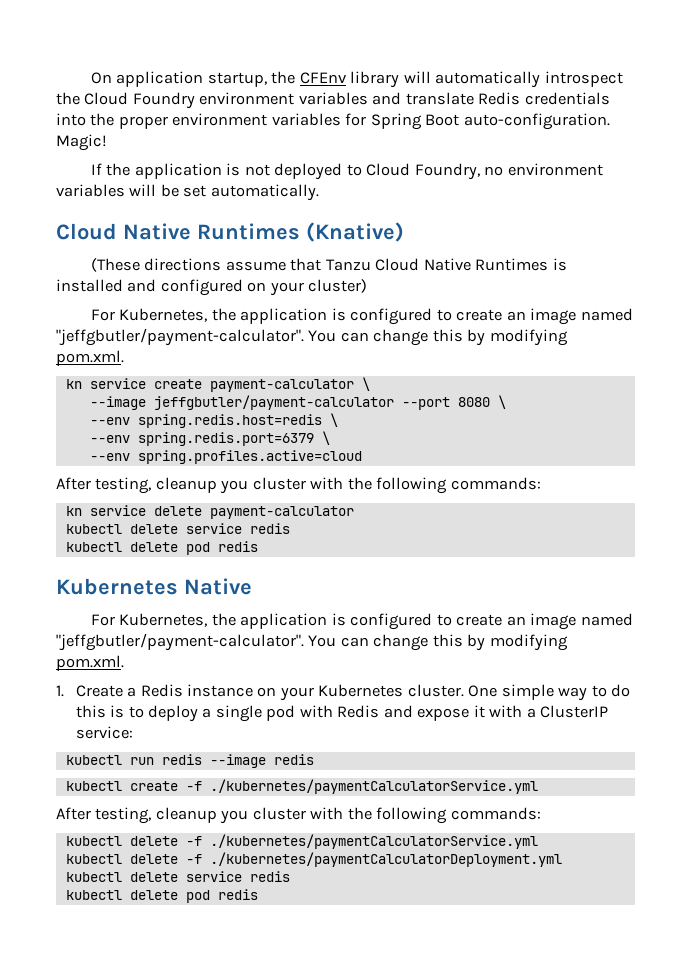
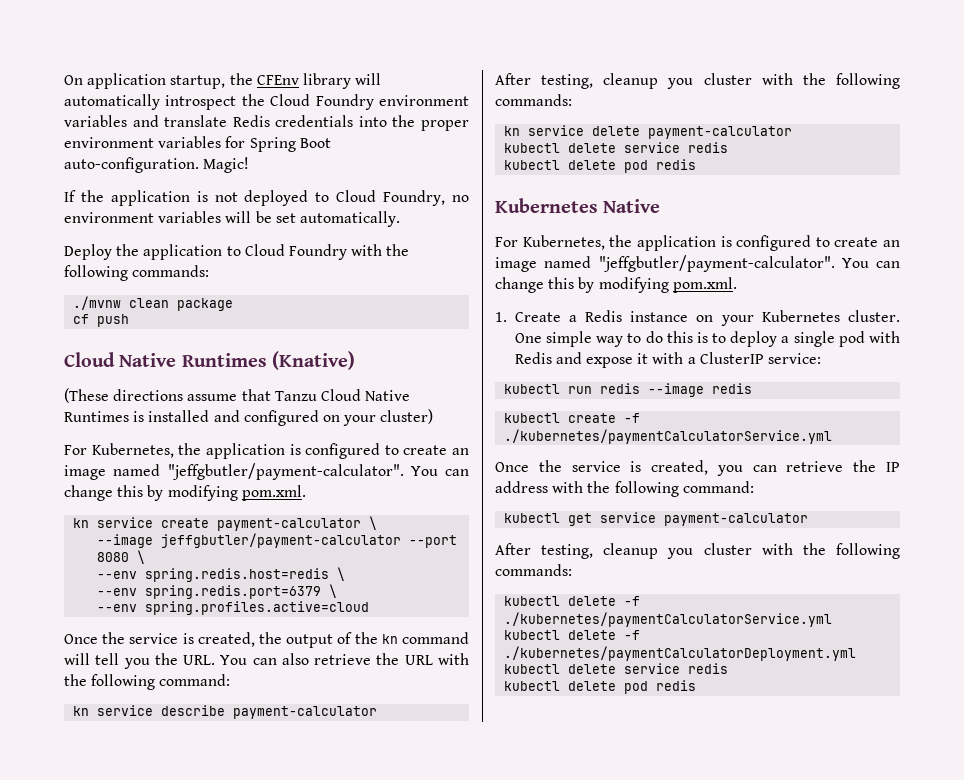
(319, 192) none -> [64,244,410,260] [64,265,210,281] [73,296,234,311] [73,314,130,327] // Deploy the application to Cloud Foundry with the following commands: // ./mvnw clean package // cf push
(362, 457) none -> [64,632,469,648] [64,653,469,669] [64,674,231,690] [73,705,378,719] // Once the service is created, the output of the kn command will tell you the URL. You can also retrieve the URL with the following command: // kn service describe payment-calculator
(538, 786) none -> [495,460,900,476] [495,481,754,497] [504,512,809,526] // Once the service is created, you can retrieve the IP address with the following command: // kubectl get service payment-calculator

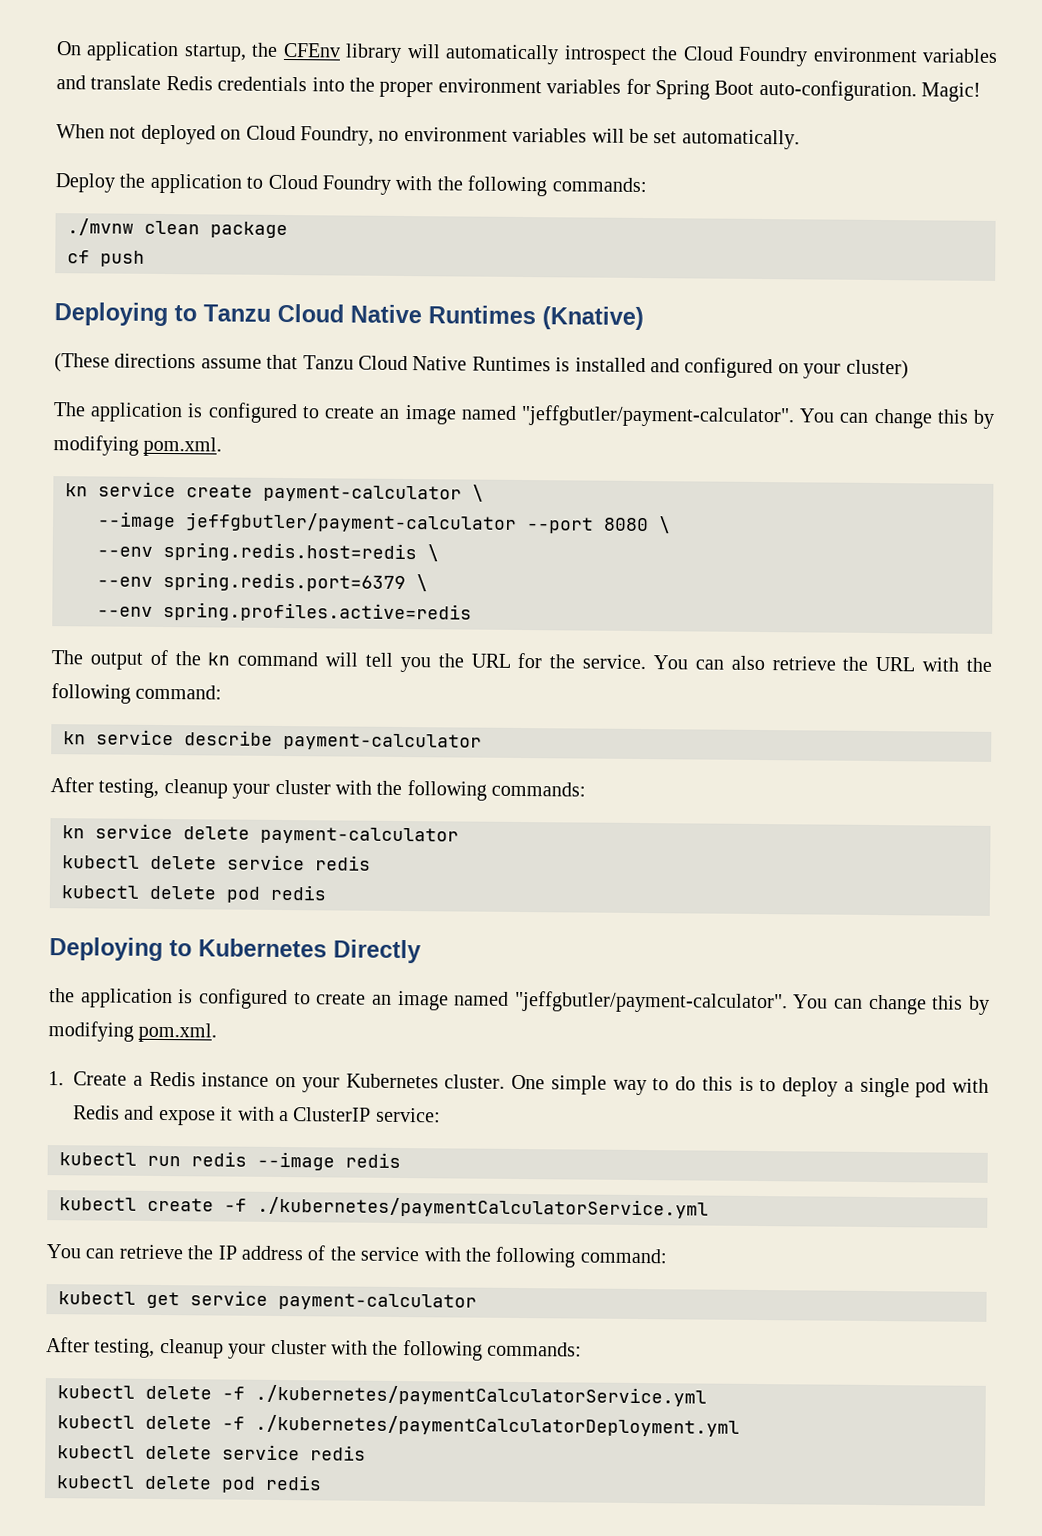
[64,190,208,206] If the application is -> [56,124,105,139] When
[315,192,330,202] to -> [220,129,242,140] on
(130, 320) none -> [54,302,271,327] Deploying to Tanzu
[64,443,202,458] For Kubernetes, the -> [53,402,86,417] The
[145,601,370,615] [64,632,282,647] spring.profiles.active=cloud // Once the service is created, the -> [163,601,472,623] [51,650,83,665] spring.profiles.active=redis // The
[183,655,216,665] URL. -> [470,652,647,670] URL for the service.
[667,78,694,89] you -> [232,783,271,799] your
[495,198,661,213] [495,235,605,250] Kubernetes Native // For Kubernetes, -> [49,937,421,964] Deploying to Kubernetes Directly //
[495,460,743,476] Once the service is created, you -> [46,1244,81,1259] You
(548, 487) none -> [307,1245,420,1262] of the service
[667,548,694,559] you -> [228,1343,267,1359] your

